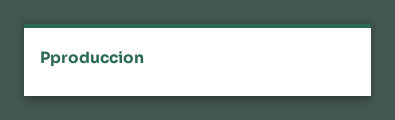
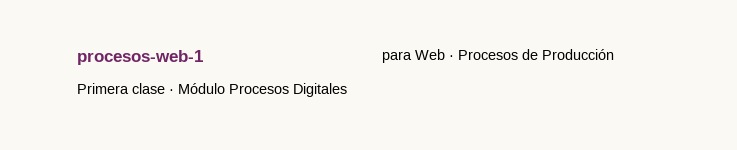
[40,51,144,67] Pproduccion -> [77,50,203,65] [77,83,347,97] [382,49,614,63] procesos-web-1 // Primera clase · Módulo Procesos Digitales para Web · Procesos de Producción

